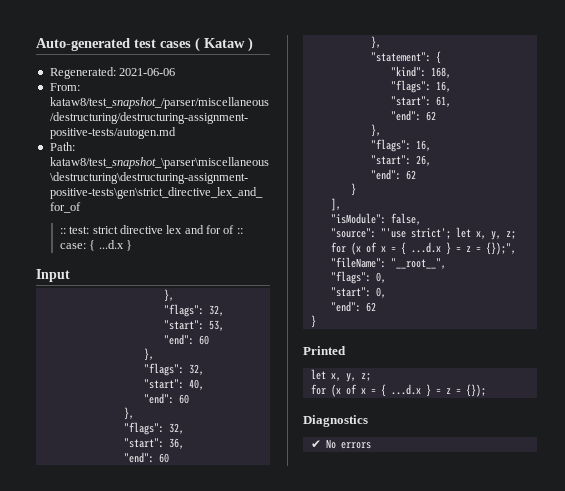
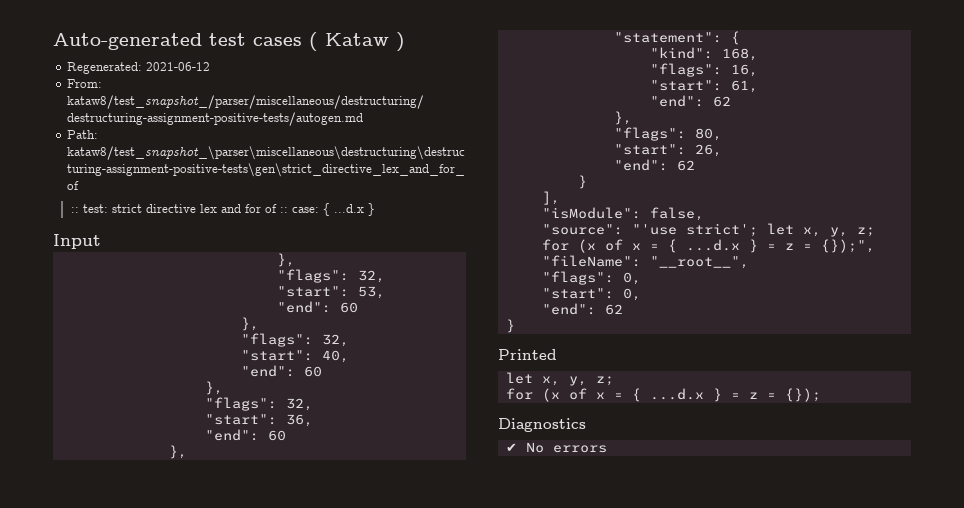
[119,68,176,76] 2021-06-06 -> [146,62,211,71] 2021-06-12
[415,140,431,151] 16, -> [694,128,722,141] 80,

